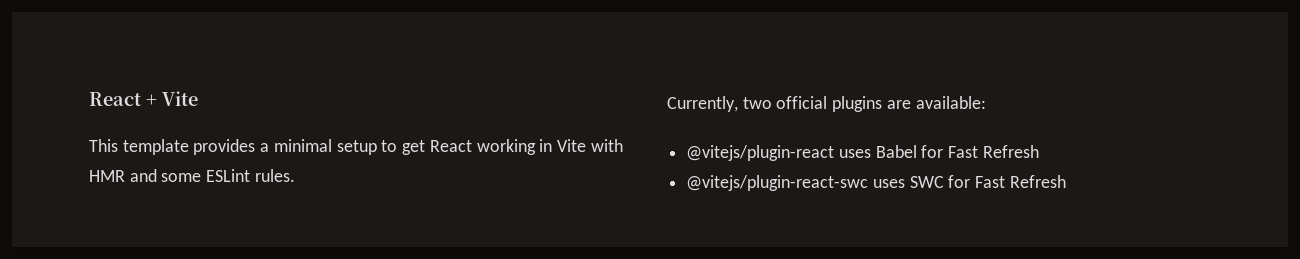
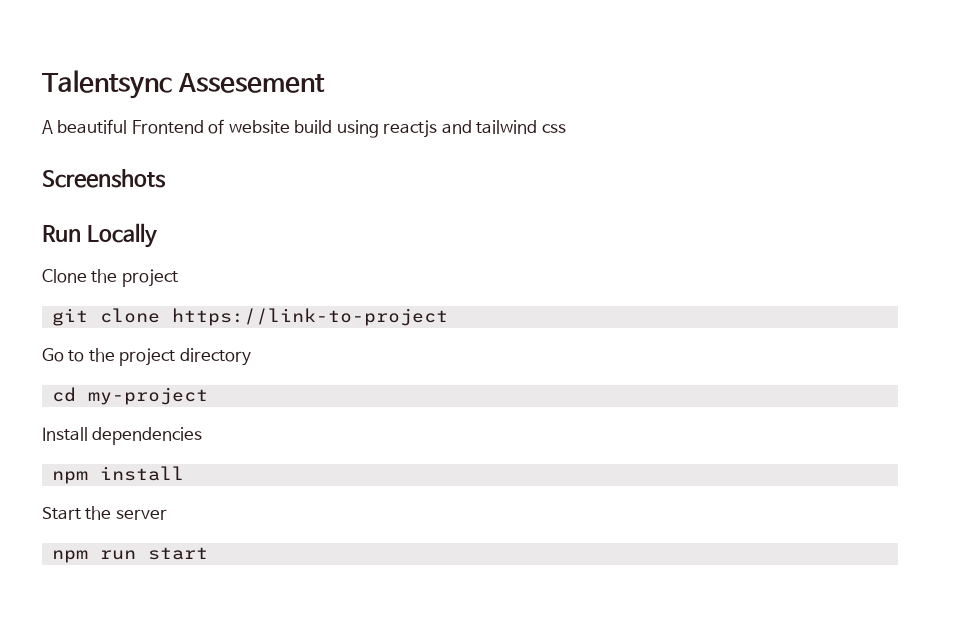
[89,91,198,106] [89,139,623,155] [89,169,295,182] [667,96,986,112] [686,145,1039,161] [686,175,1066,191] React + Vite // This template provides a minimal setup to get React working in Vite with HMR and some ESLint rules. // Currently, two official plugins are available: // @vitejs/plugin-react uses Babel for Fast Refresh // @vitejs/plugin-react-swc uses SWC for Fast Refresh -> [42,70,325,99] [42,119,566,138] [42,169,166,188] [42,223,157,248] [42,269,178,287] [51,308,448,326] [42,348,251,366] [51,387,208,405] [42,427,203,445] [51,466,184,484] [42,506,167,520] [51,547,208,563] Talentsync Assesement // A beautiful Frontend of website build using reactjs and tailwind css // Screenshots // Run Locally // Clone the project // git clone https://link-to-project // Go to the project directory // cd my-project // Install dependencies // npm install // Start the server // npm run start

